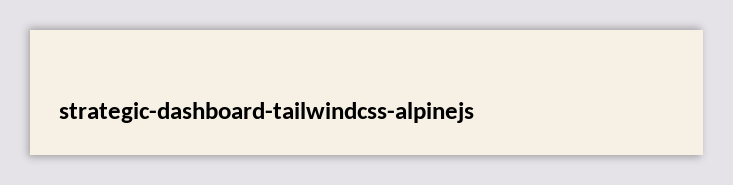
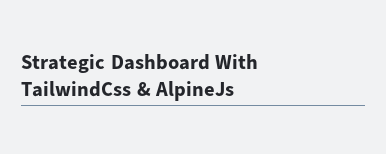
[59,102,474,123] strategic-dashboard-tailwindcss-alpinejs -> [21,54,259,73] [21,81,235,101] Strategic Dashboard With TailwindCss & AlpineJs

